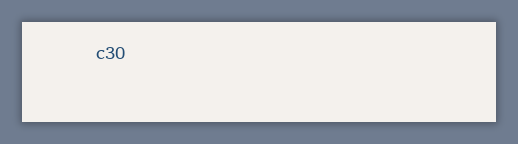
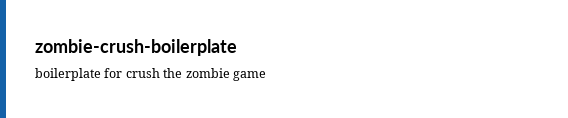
[96,47,125,59] c30 -> [35,39,237,56] [35,68,266,81] zombie-crush-boilerplate // boilerplate for crush the zombie game

